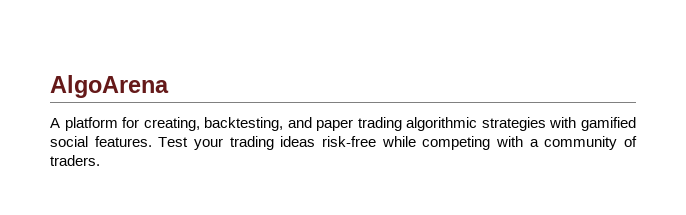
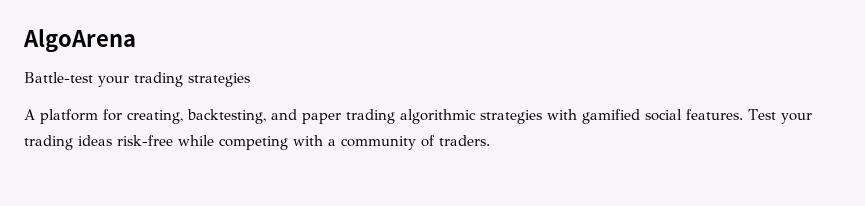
(169, 86) none -> [24,72,250,87] // Battle-test your trading strategies

